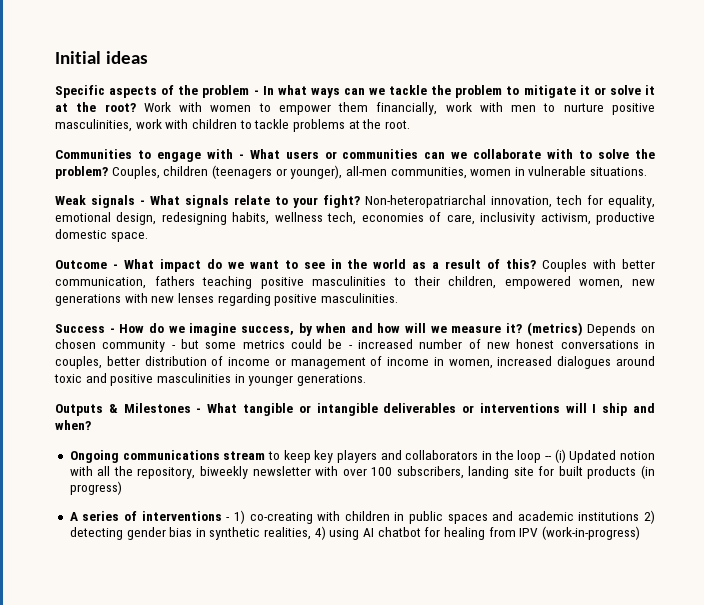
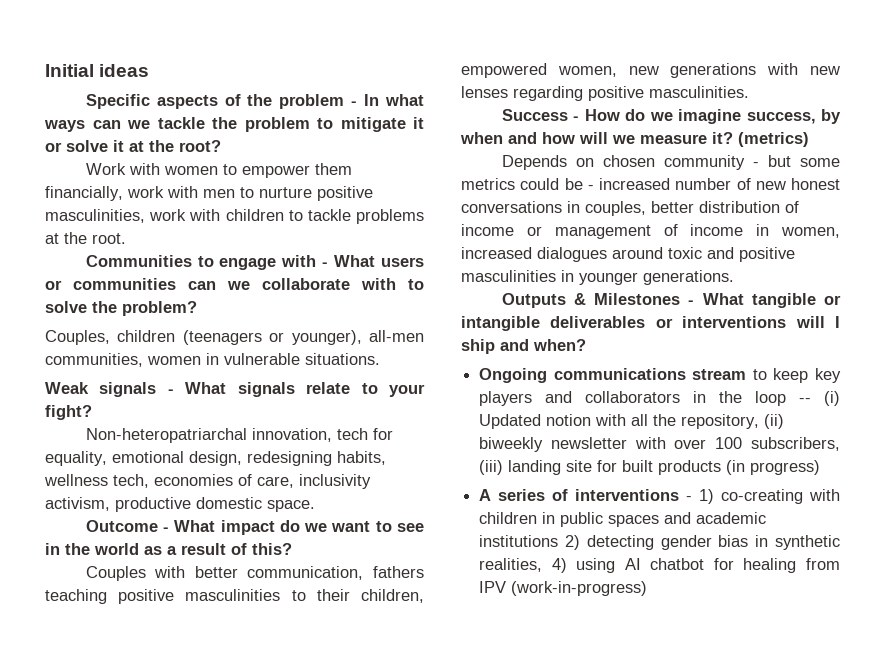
(136, 107) none -> (221, 146) //
(108, 172) none -> (197, 308) //
(360, 201) none -> (92, 412) //
(537, 264) none -> (292, 549) //
(583, 329) none -> (809, 139) //
(196, 473) none -> [764,414,785,429] (ii)
(464, 472) none -> [479,460,504,475] (iii)

